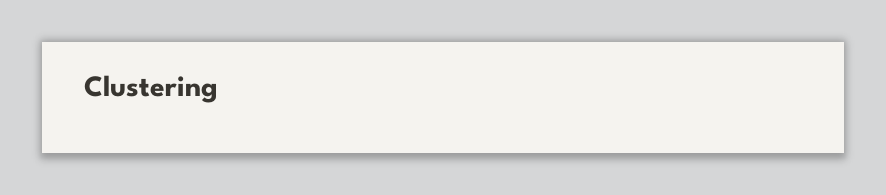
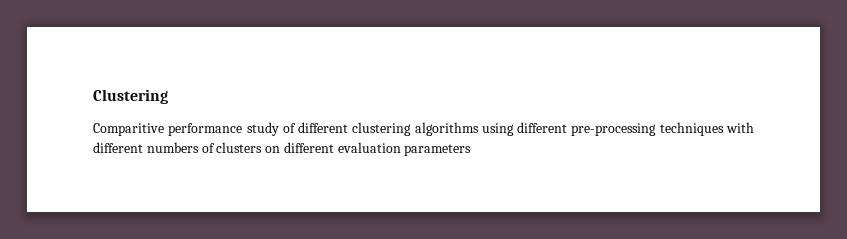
(218, 89) none -> [93,122,754,136] [93,142,472,156] // Comparitive performance study of different clustering algorithms using different pre-processing techniques with different numbers of clusters on different evaluation parameters

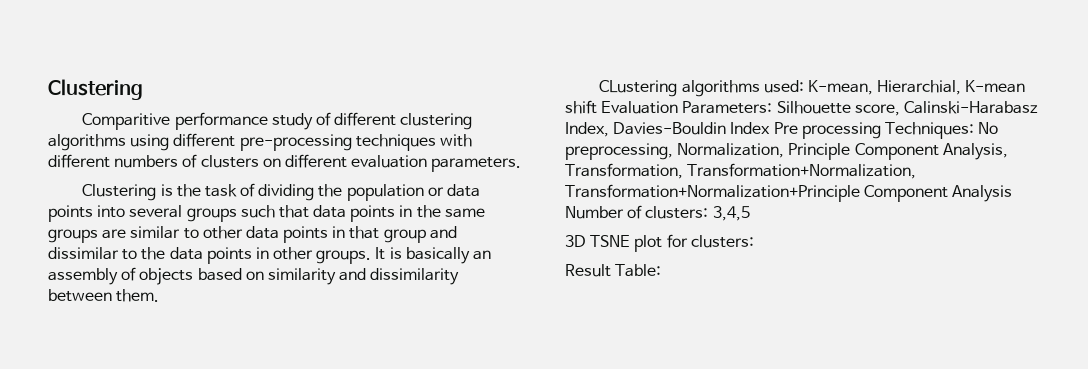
[404,144,472,156] parameters -> [431,157,522,172] [82,183,480,201] [48,205,485,222] [48,226,457,243] [48,247,492,264] [48,267,460,285] [48,289,160,302] [599,80,1026,97] [565,100,1038,116] [565,122,999,139] [565,143,1008,160] [565,163,917,179] [565,184,1013,202] [565,205,750,221] [565,234,754,252] [565,264,662,277] parameters. // Clustering is the task of dividing the population or data points into several groups such that data points in the same groups are similar to other data points in that group and dissimilar to the data points in other groups. It is basically an assembly of objects based on similarity and dissimilarity between them. // CLustering algorithms used: K-mean, Hierarchial, K-mean shift Evaluation Parameters: Silhouette score, Calinski-Harabasz Index, Davies-Bouldin Index Pre processing Techniques: No preprocessing, Normalization, Principle Component Analysis, Transformation, Transformation+Normalization, Transformation+Normalization+Principle Component Analysis Number of clusters: 3,4,5 // 3D TSNE plot for clusters: // Result Table:

